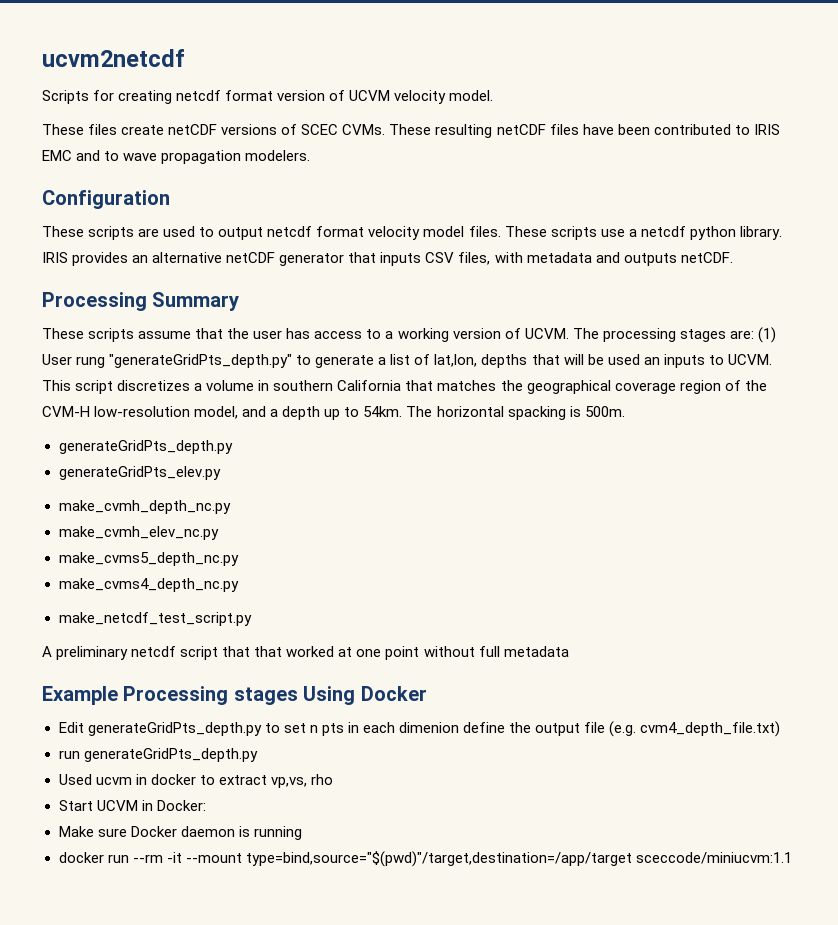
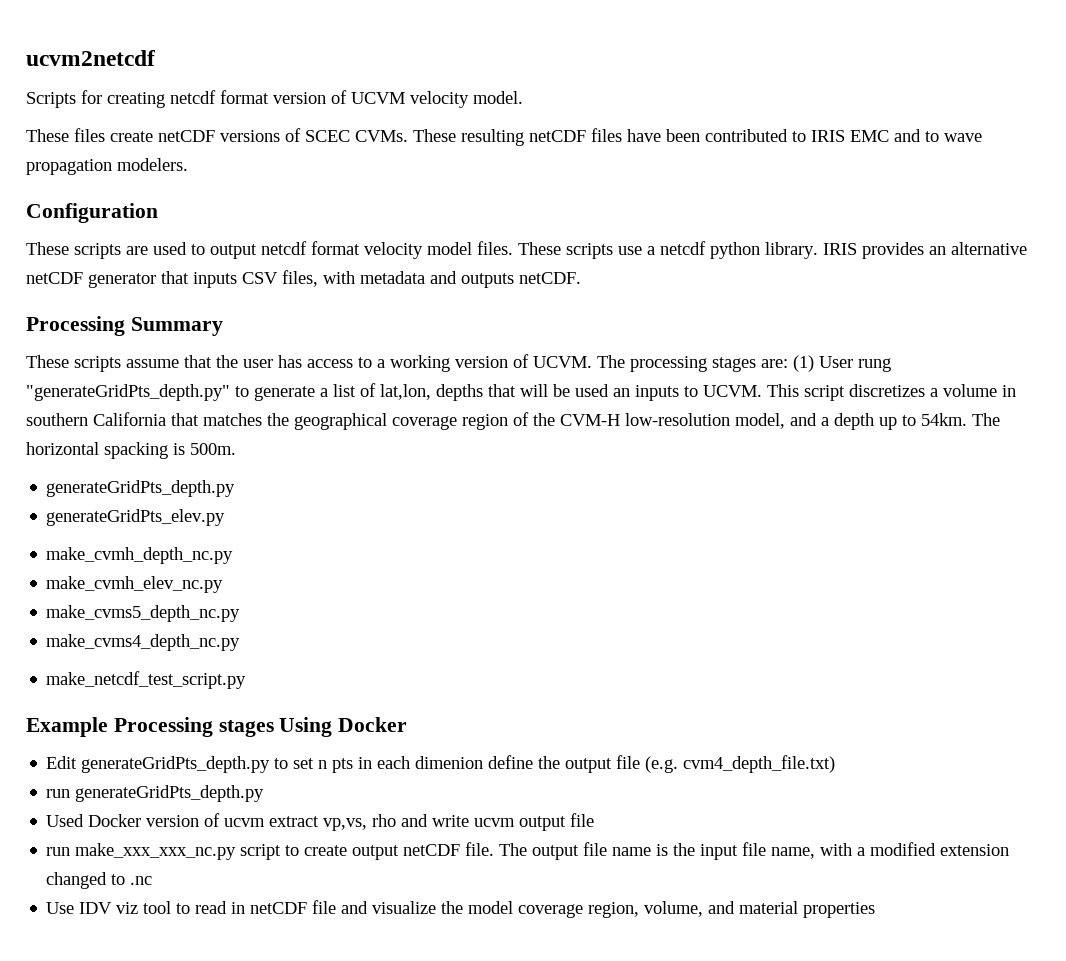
[42,646,569,660] // A preliminary netcdf script that that worked at one point without full metadata -> (247, 680) none
[95,774,215,785] ucvm in docker to -> [88,813,266,827] Docker version of ucvm
[58,800,206,811] [58,826,302,840] [58,851,792,867] // Start UCVM in Docker: // Make sure Docker daemon is running // docker run --rm -it --mount type=bind,source="$(pwd)"/target,destination=/app/target sceccode/miniucvm:1.1 -> [401,813,595,831] [46,842,1010,860] [46,872,153,889] [46,900,876,918] and write ucvm output file // run make_xxx_xxx_nc.py script to create output netCDF file. The output file name is the input file name, with a modified extension changed to .nc // Use IDV viz tool to read in netCDF file and visualize the model coverage region, volume, and material properties

